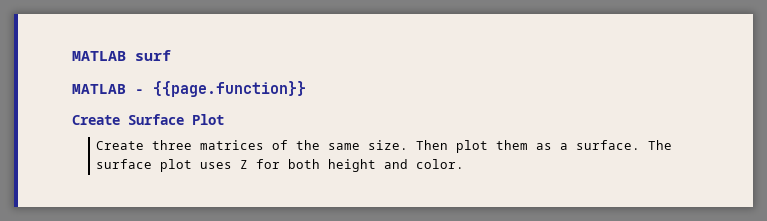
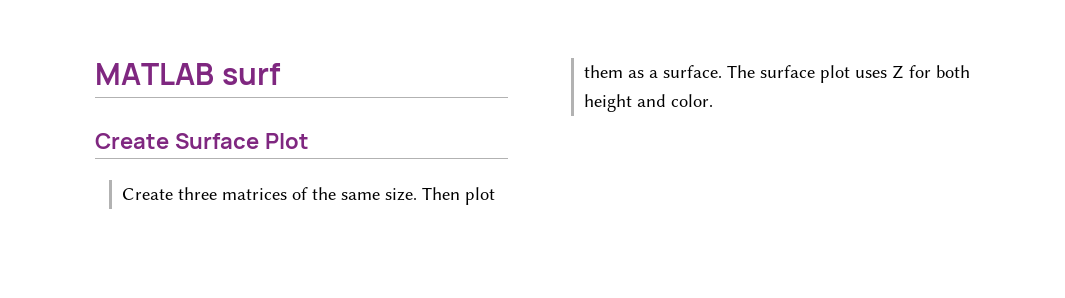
[72,81,306,97] // MATLAB - {{page.function}} -> (282, 74) none

